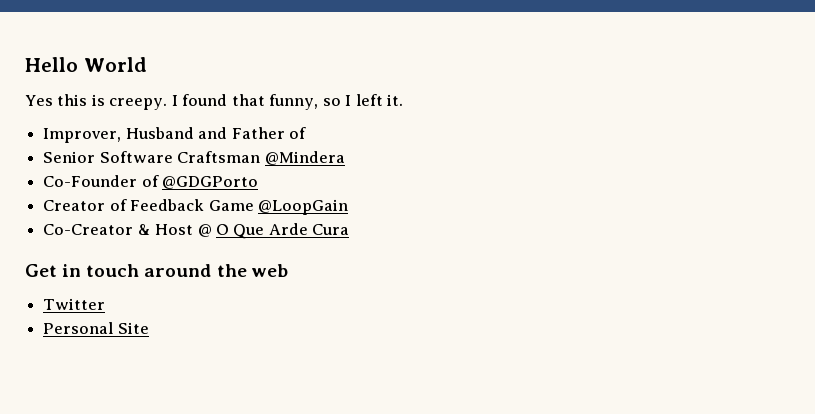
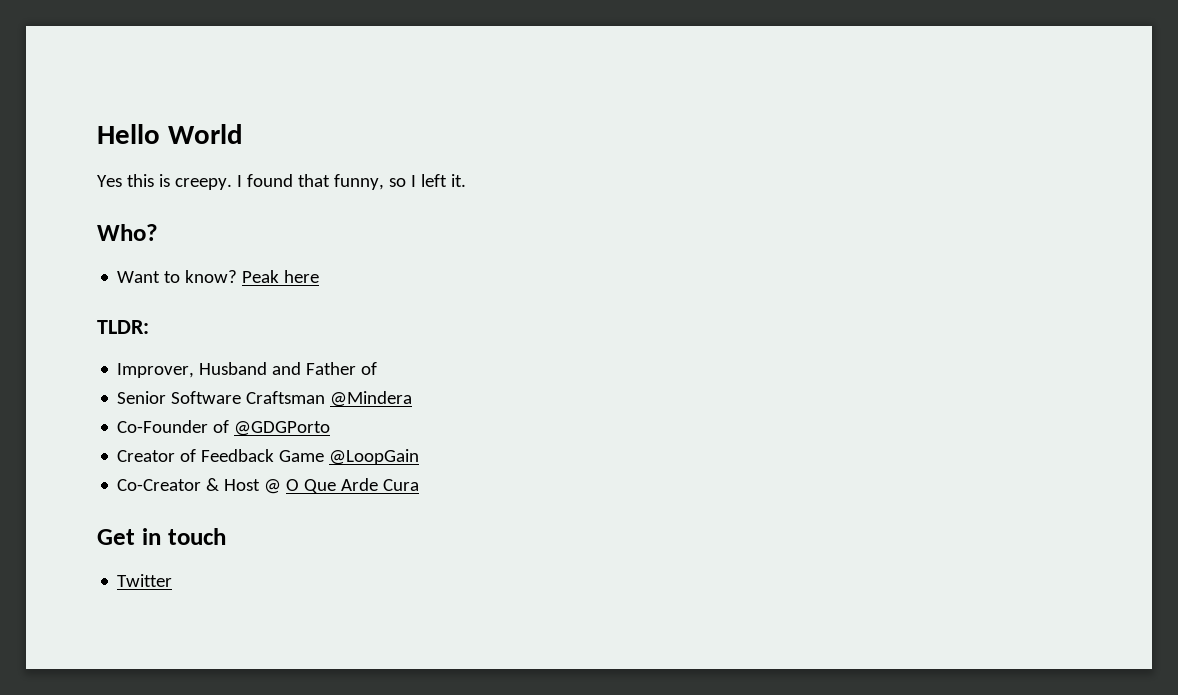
(403, 100) none -> [97,224,158,241] [117,270,320,283] [97,320,149,334] // Who? // Want to know? Peak here // TLDR:
[144,264,288,277] around the web -> (226, 536) none
[43,322,149,334] // Personal Site -> (173, 580) none

